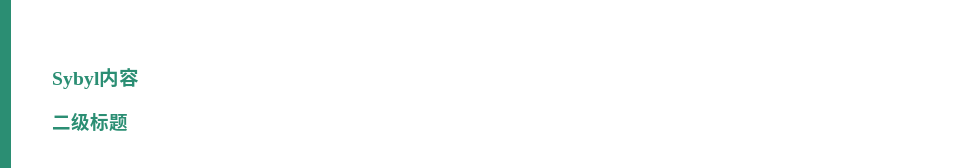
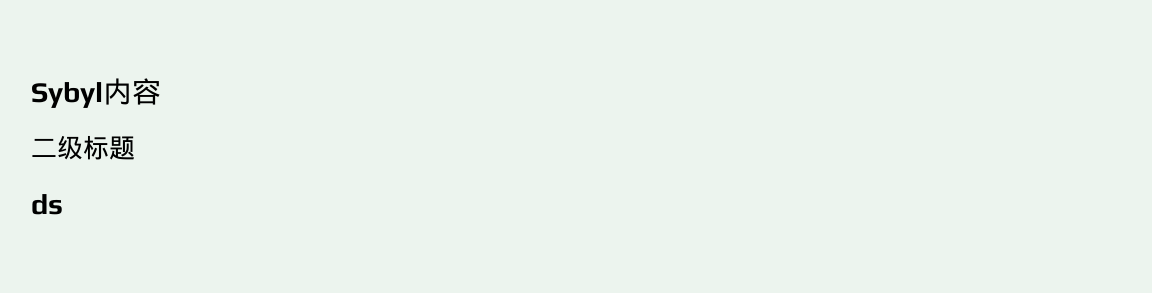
(128, 123) none -> [31,194,63,215] // ds

